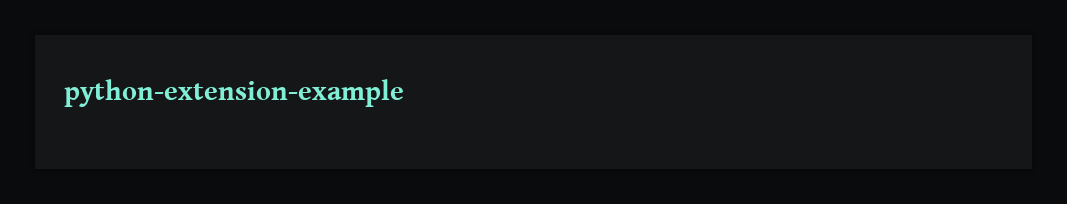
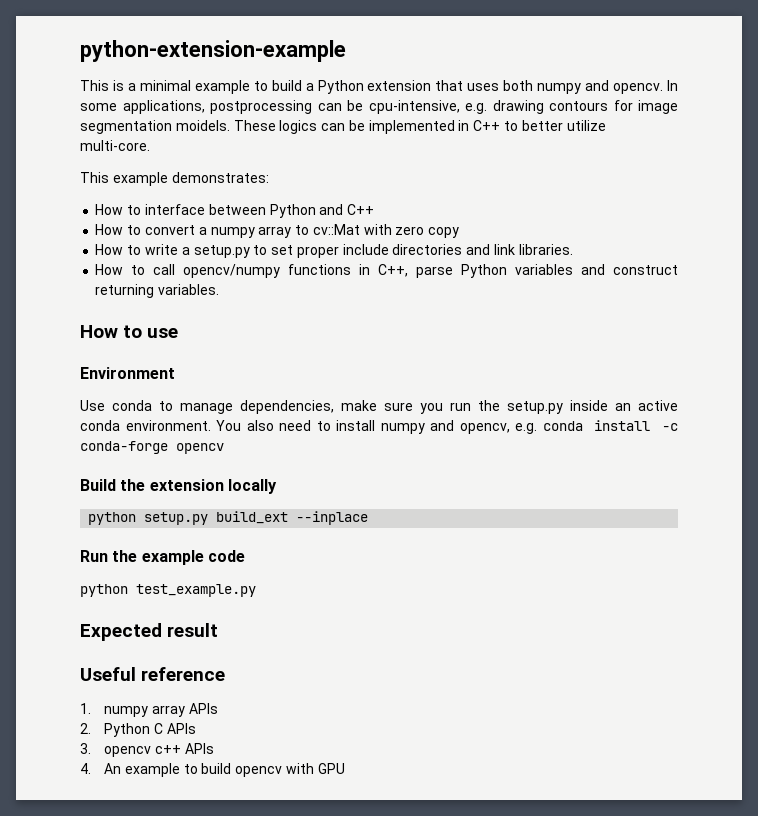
(404, 93) none -> [80,80,678,94] [80,100,678,114] [80,120,606,134] [80,140,150,151] [80,172,269,186] [95,204,375,218] [95,224,460,238] [95,244,573,258] [95,264,678,278] [95,284,220,298] [80,325,179,338] [80,367,175,379] [80,400,678,414] [80,420,678,434] [80,441,224,454] [80,479,277,494] [88,511,369,525] [80,550,245,565] [80,584,256,597] [80,623,219,641] [80,667,226,681] [80,703,218,717] [80,723,196,737] [80,743,214,757] [80,763,345,777] // This is a minimal example to build a Python extension that uses both numpy and opencv. In some applications, postprocessing can be cpu-intensive, e.g. drawing contours for image segmentation moidels. These logics can be implemented in C++ to better utilize multi-core. // This example demonstrates: // How to interface between Python and C++ // How to convert a numpy array to cv::Mat with zero copy // How to write a setup.py to set proper include directories and link libraries. // How to call opencv/numpy functions in C++, parse Python variables and construct returning variables. // How to use // Environment // Use conda to manage dependencies, make sure you run the setup.py inside an active conda environment. You also need to install numpy and opencv, e.g. conda install -c conda-forge opencv // Build the extension locally // python setup.py build_ext --inplace // Run the example code // python test_example.py // Expected result // Useful reference // 1. numpy array APIs // 2. Python C APIs // 3. opencv c++ APIs // 4. An example to build opencv with GPU

